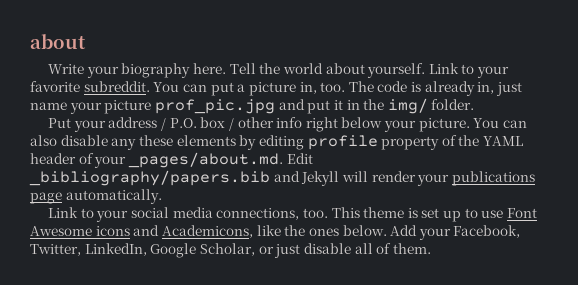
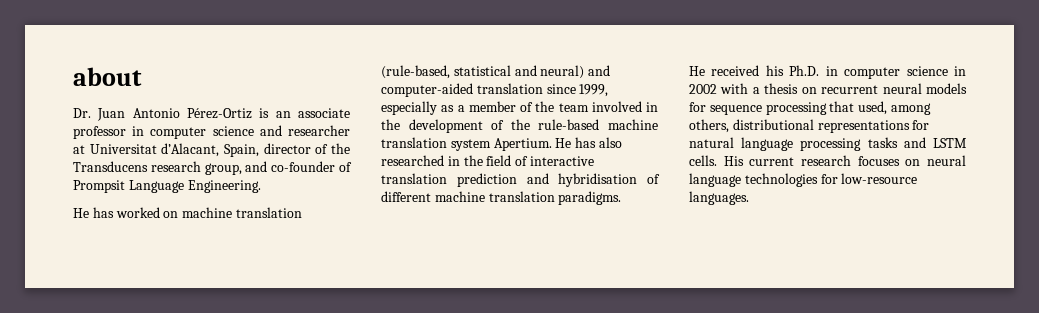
[48,63,510,78] [30,81,523,96] [30,98,475,114] [48,117,528,132] [30,135,524,150] [30,152,313,168] [29,170,535,186] [30,189,162,204] [48,207,538,222] [30,225,521,240] [30,243,431,258] Write your biography here. Tell the world about yourself. Link to your favorite subreddit. You can put a picture in, too. The code is already in, just name your picture prof_pic.jpg and put it in the img/ folder. // Put your address / P.O. box / other info right below your picture. You can also disable any these elements by editing profile property of the YAML header of your _pages/about.md. Edit _bibliography/papers.bib and Jekyll will render your publications page automatically. // Link to your social media connections, too. This theme is set up to use Font Awesome icons and Academicons, like the ones below. Add your Facebook, Twitter, LinkedIn, Google Scholar, or just disable all of them. -> [73,108,350,121] [73,125,351,139] [73,143,350,157] [73,161,353,175] [73,180,261,193] [73,207,302,218] [381,65,611,79] [381,83,609,97] [381,101,658,115] [381,119,658,133] [381,137,622,151] [381,155,594,166] [381,173,660,187] [381,191,622,205] [689,65,966,79] [689,83,967,94] [689,101,931,115] [689,119,930,133] [689,137,967,151] [689,155,966,166] [689,173,918,187] [689,191,749,205] Dr. Juan Antonio Pérez-Ortiz is an associate professor in computer science and researcher at Universitat d’Alacant, Spain, director of the Transducens research group, and co-founder of Prompsit Language Engineering. // He has worked on machine translation (rule-based, statistical and neural) and computer-aided translation since 1999, especially as a member of the team involved in the development of the rule-based machine translation system Apertium. He has also researched in the field of interactive translation prediction and hybridisation of different machine translation paradigms. // He received his Ph.D. in computer science in 2002 with a thesis on recurrent neural models for sequence processing that used, among others, distributional representations for natural language processing tasks and LSTM cells. His current research focuses on neural language technologies for low-resource languages.

